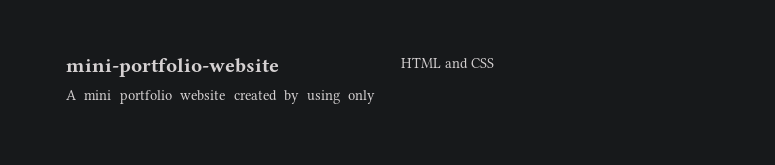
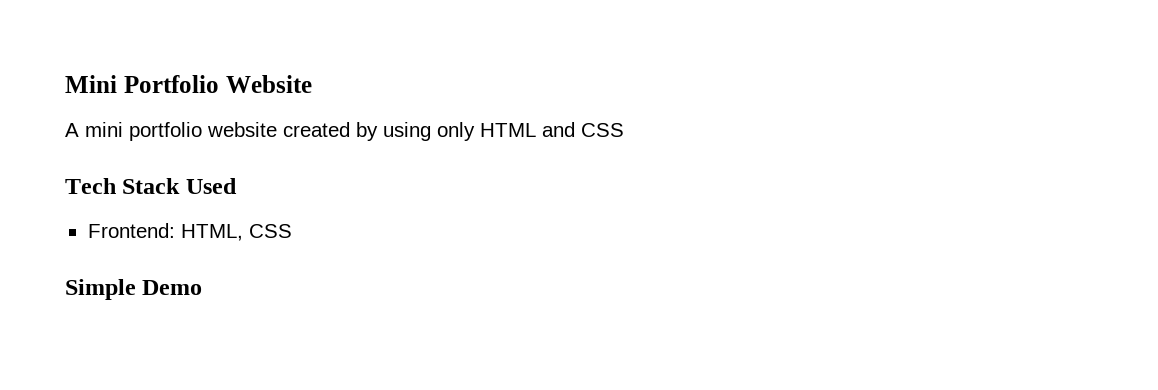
[66,58,279,77] mini-portfolio-website -> [65,75,312,93] Mini Portfolio Website
(494, 63) none -> [65,178,237,194] [87,223,292,241] [65,279,203,300] // Tech Stack Used // Frontend: HTML, CSS // Simple Demo

